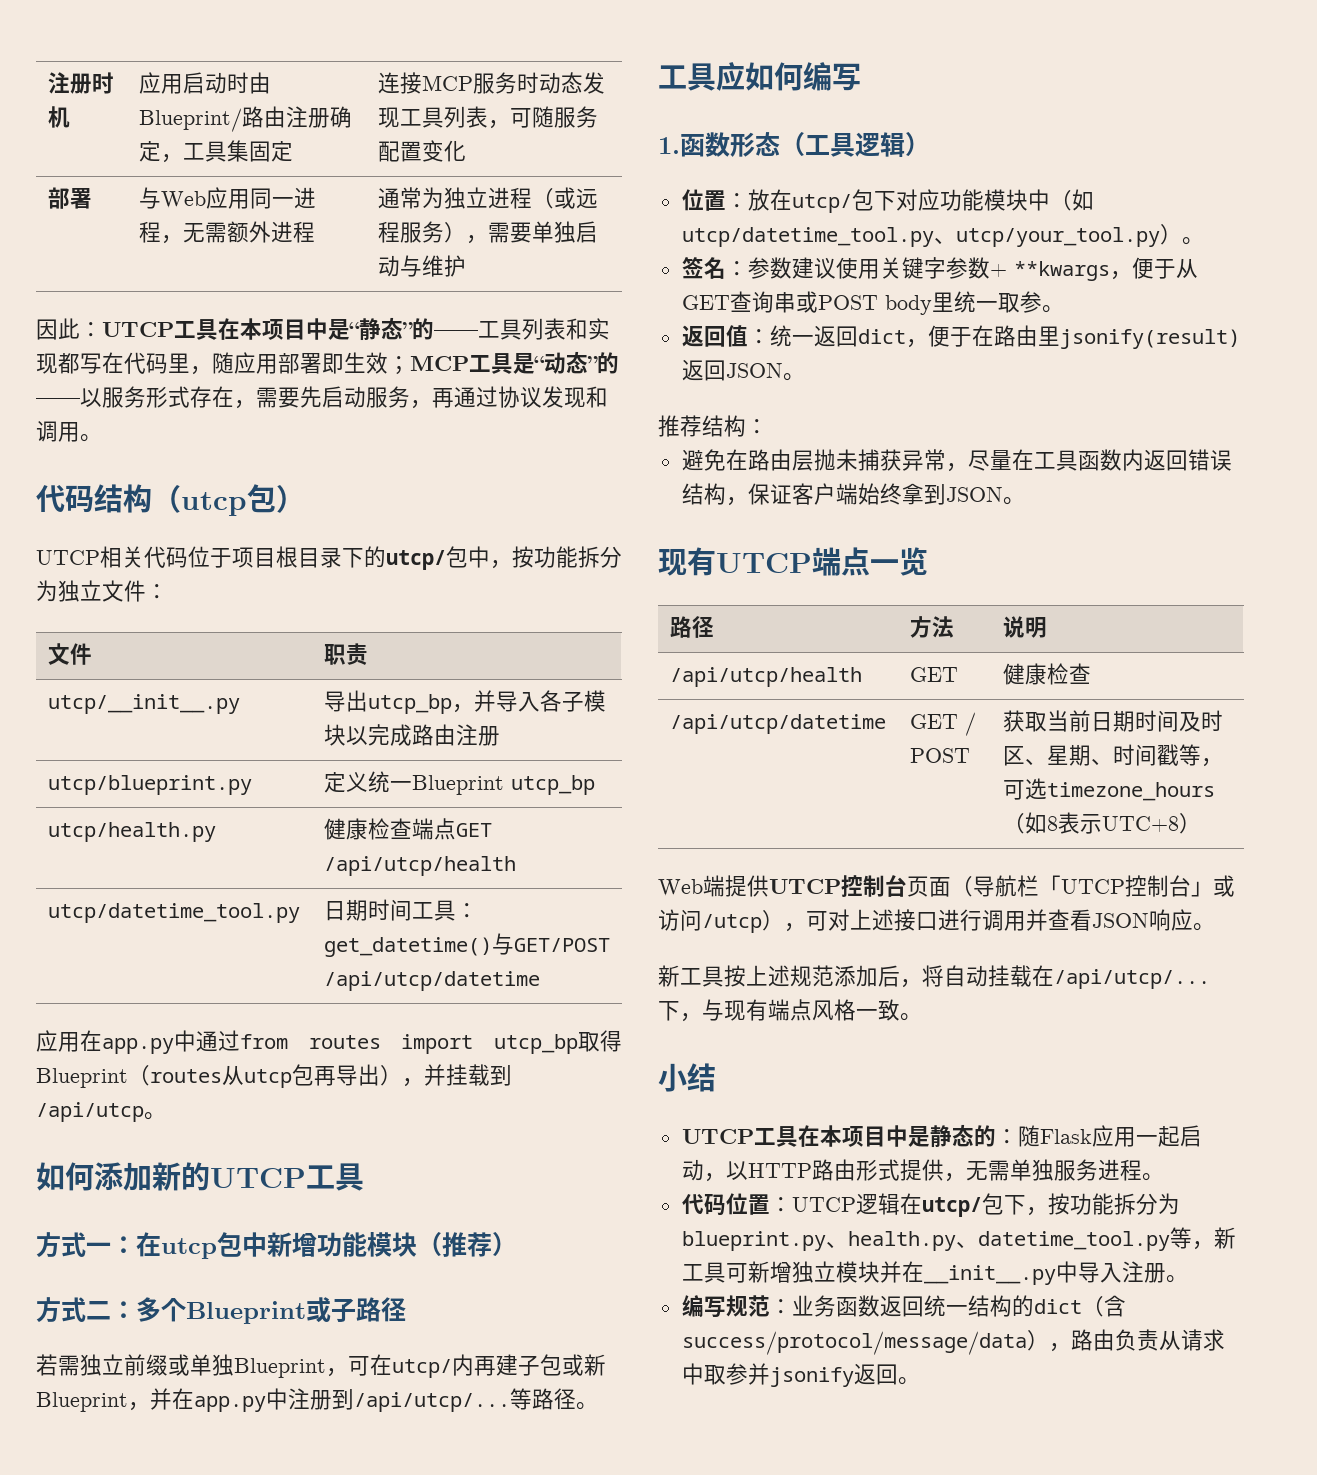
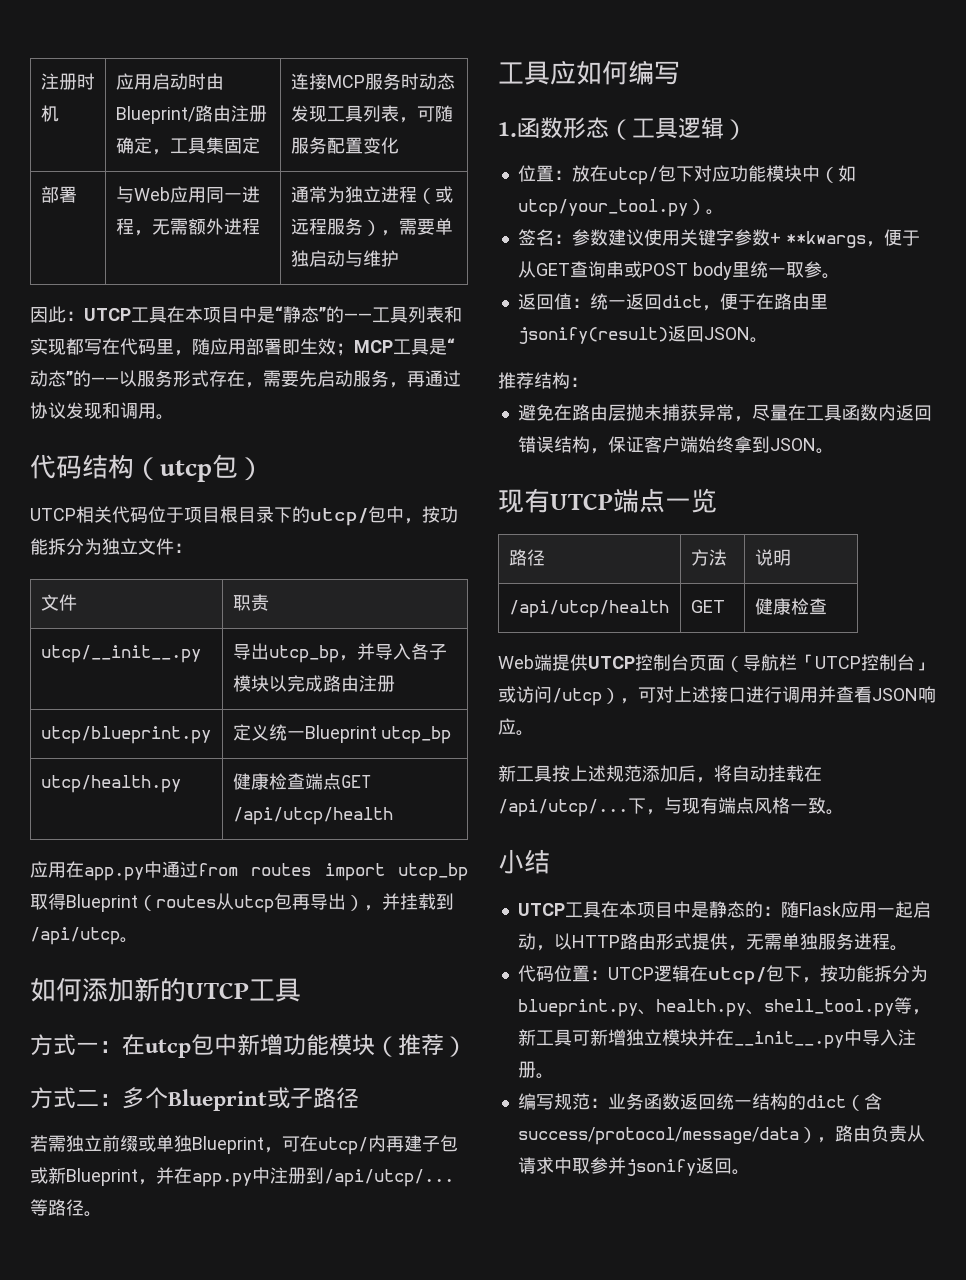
[47,903,300,923] [323,899,478,921] [323,933,610,957] [323,971,540,991] // utcp/datetime_tool.py | 日期时间工具：get_datetime()与GET/POST /api/utcp/datetime -> (393, 816) none
[681,227,956,247] utcp/datetime_tool.py、 -> (856, 173) none
[669,714,886,734] [909,712,976,736] [909,748,970,763] [1002,710,1223,732] [1002,744,1223,767] [1002,778,1215,801] [1002,812,1201,834] // /api/utcp/datetime | GET / POST | 获取当前日期时间及时区、星期、时间戳等，可选timezone_hours（如8表示UTC+8） -> (827, 606) none
[977,1231,1170,1251] datetime_tool.py -> [763,999,894,1017] shell_tool.py

